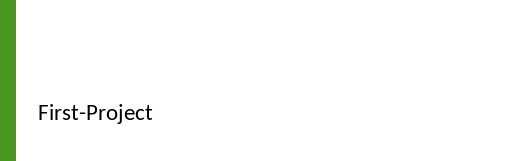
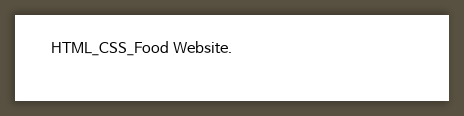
[38,104,153,124] First-Project -> [51,41,232,56] HTML_CSS_Food Website.

